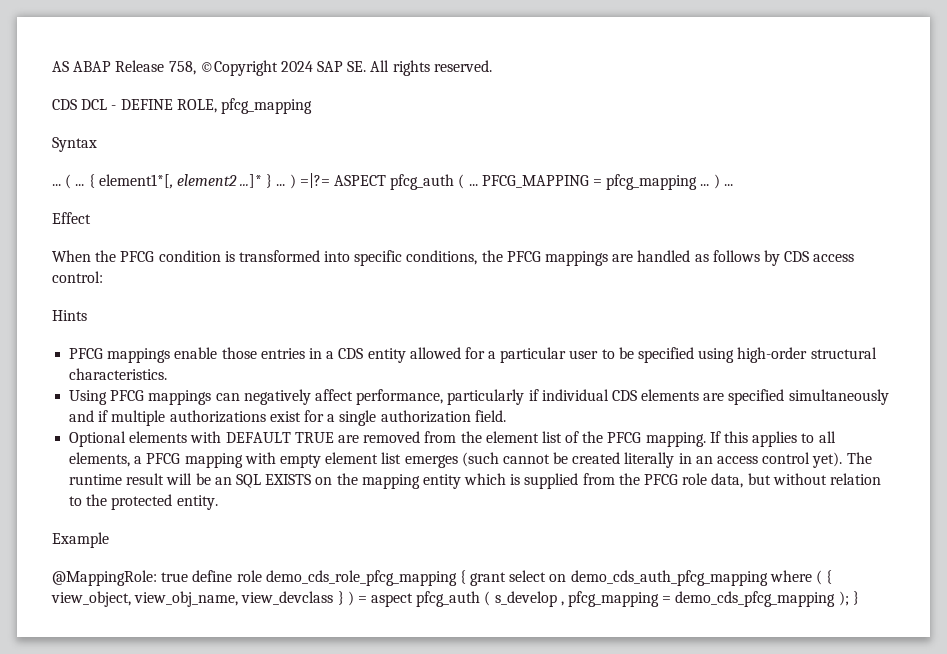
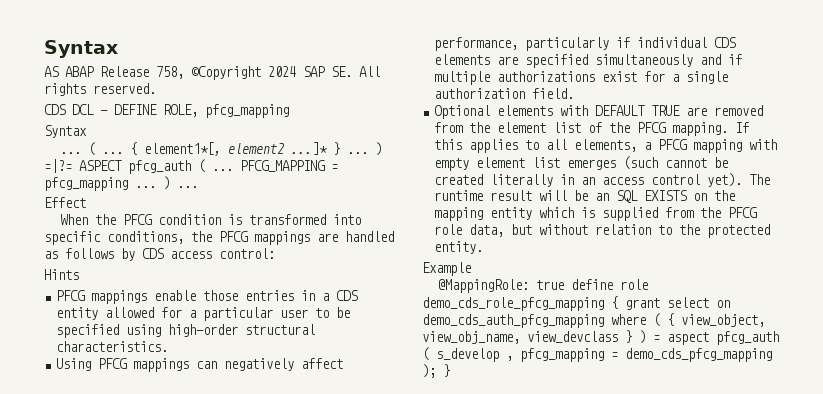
(52, 66) none -> [44,40,118,58] Syntax //

